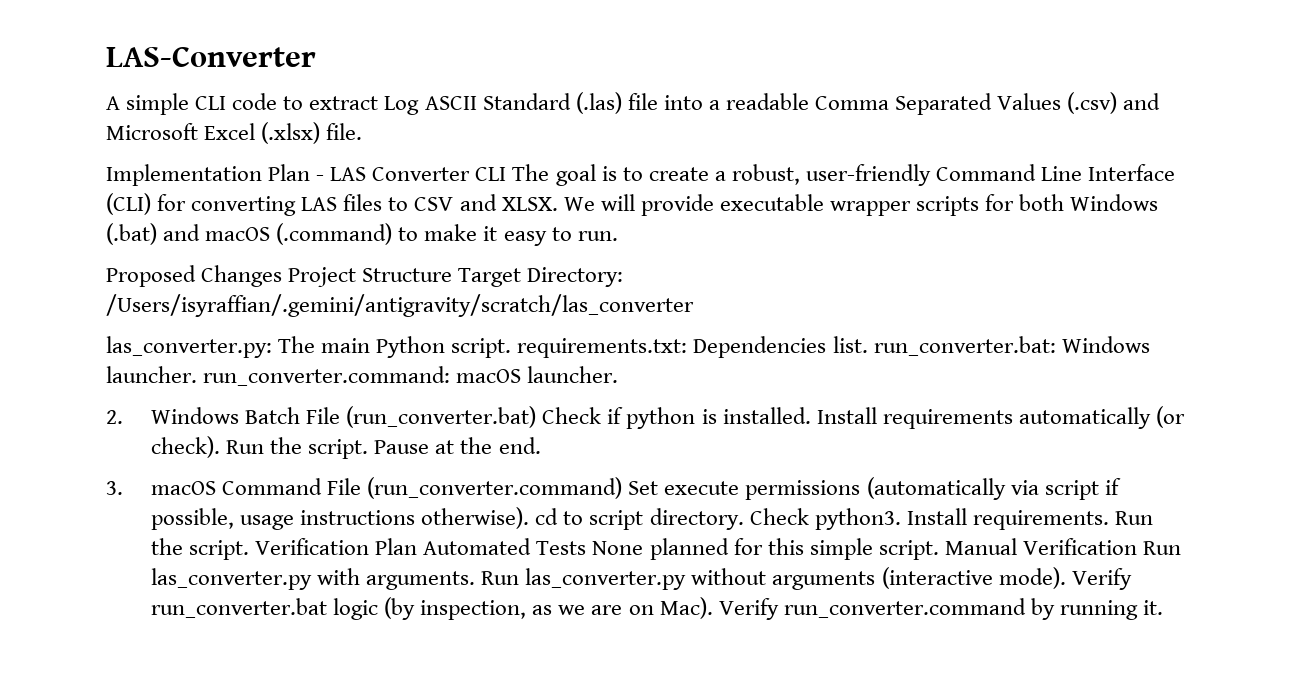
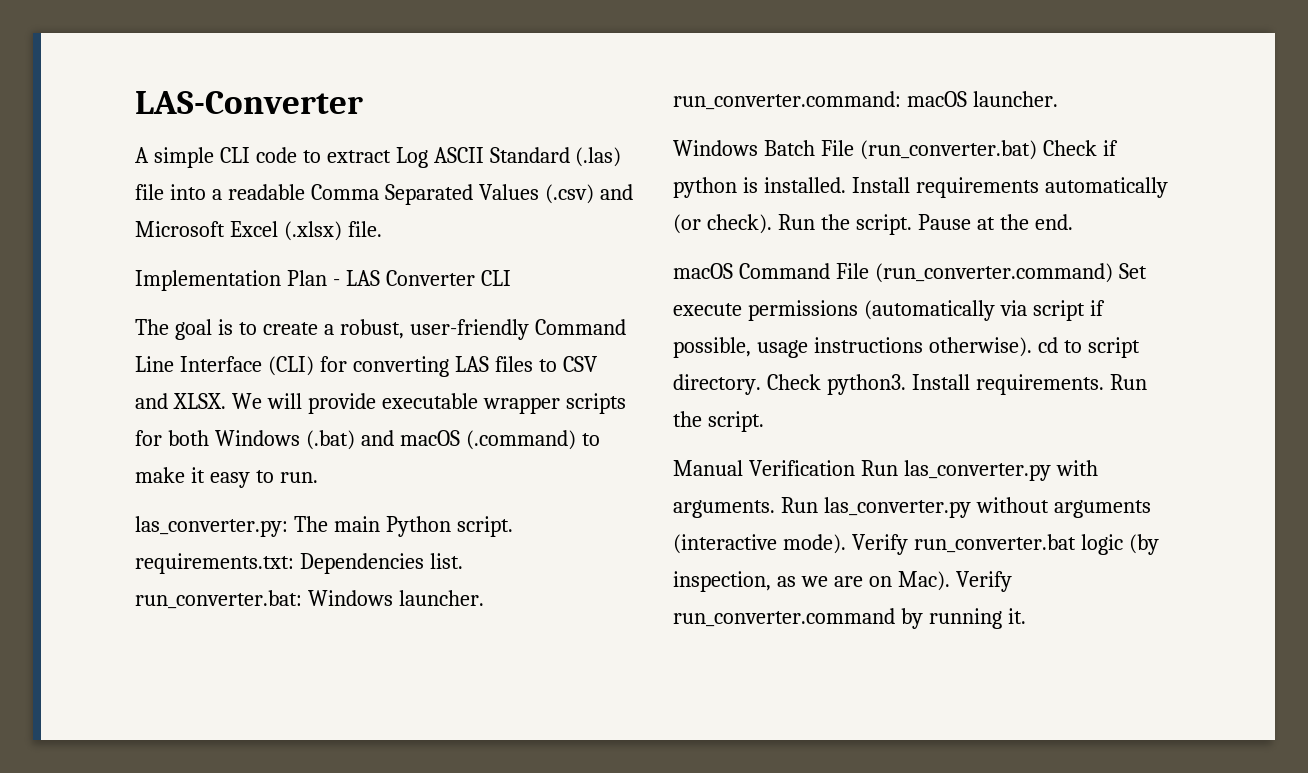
(507, 174) none -> (511, 278) //
[106,265,624,287] [106,294,694,317] // Proposed Changes Project Structure Target Directory: /Users/isyraffian/.gemini/antigravity/scratch/las_converter -> (318, 477) none
[106,410,123,424] 2. -> (1058, 99) none
[106,481,123,495] 3. -> (1073, 222) none
[255,538,939,560] Verification Plan Automated Tests None planned for this simple script. -> (764, 421) //

